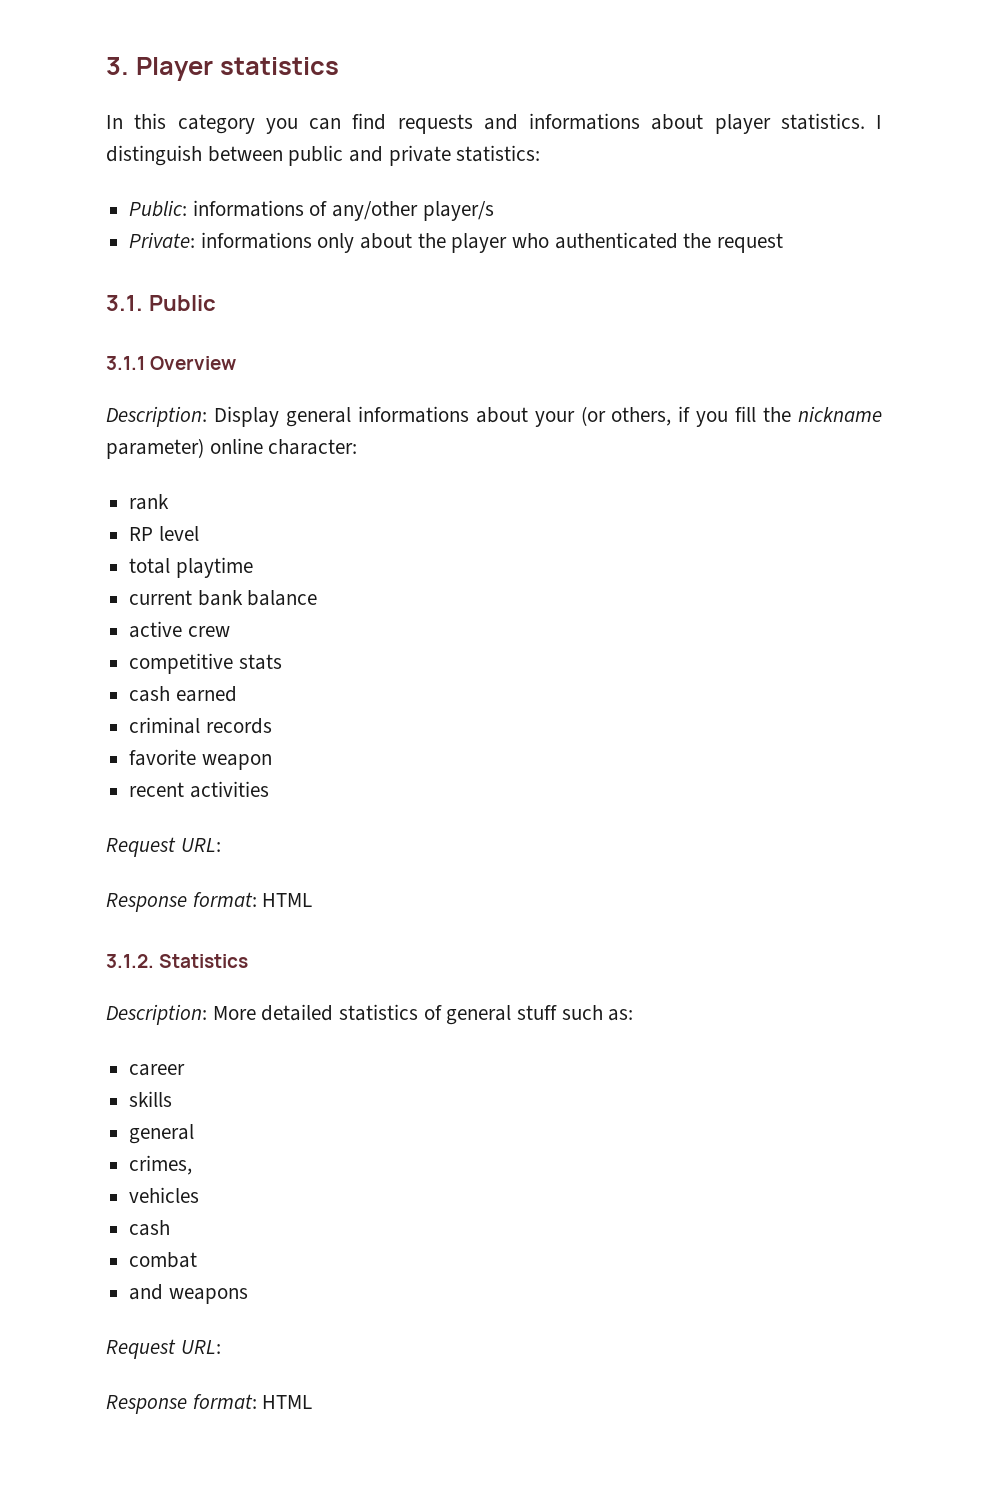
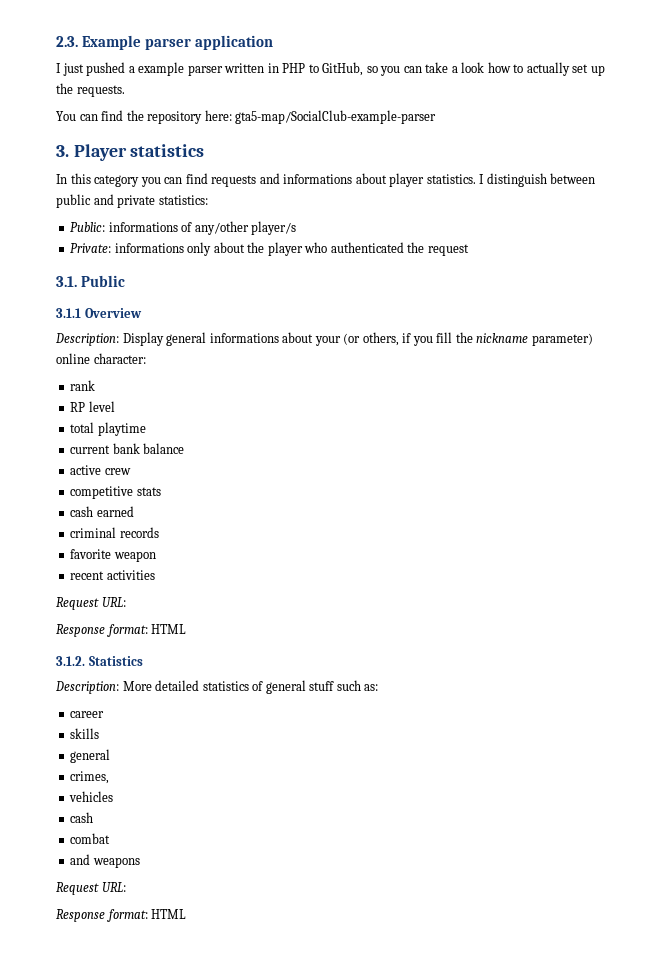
(106, 66) none -> [56,35,274,50] [56,62,605,76] [56,83,125,97] [56,110,437,124] 2.3. Example parser application // I just pushed a example parser written in PHP to GitHub, so you can take a look how to actually set up the requests. // You can find the repository here: gta5-map/SocialClub-example-parser //

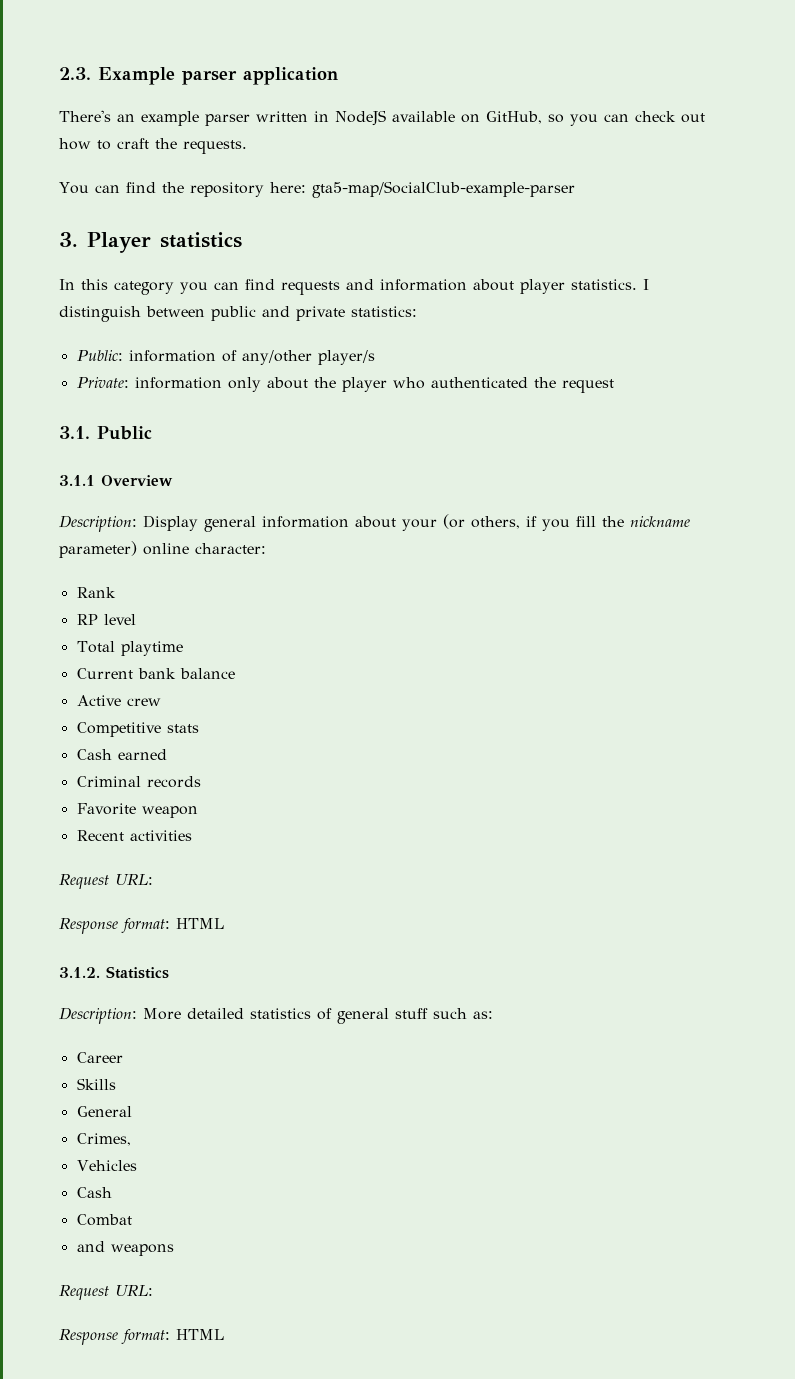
[56,62,135,76] I just pushed a -> [59,110,135,122] There's an
[282,63,319,73] PHP to -> [335,110,480,126] NodeJS available on
[425,62,605,76] take a look how to actually set up -> [635,111,705,123] [59,138,149,150] check out how to craft
[283,174,353,184] informations -> [380,279,467,291] information
[108,222,178,232] informations -> [128,350,216,362] information
[114,243,184,253] informations -> [134,377,222,389] information
[209,333,279,343] informations -> [262,516,349,528] information
[70,380,96,391] rank -> [76,587,116,598] Rank
[70,422,95,433] total -> [76,641,115,653] Total
[70,445,111,454] current -> [76,668,133,679] Current
[70,465,102,475] active -> [76,695,121,706] Active
[70,486,134,499] competitive -> [76,722,161,737] Competitive
[70,506,94,517] cash -> [76,749,112,760] Cash
[70,527,117,538] criminal -> [76,776,141,787] Criminal
[70,549,112,559] favorite -> [76,803,136,815] Favorite
[70,571,105,580] recent -> [76,830,124,841] Recent
[70,711,105,718] [70,728,100,739] [70,749,111,763] [70,771,110,784] [69,791,114,802] [70,812,94,823] [70,833,111,844] career // skills // general // crimes, // vehicles // cash // combat -> [76,1052,123,1063] [76,1078,116,1090] [76,1106,132,1117] [76,1133,131,1146] [76,1160,137,1171] [76,1187,112,1198] [76,1214,132,1226] Career // Skills // General // Crimes, // Vehicles // Cash // Combat

